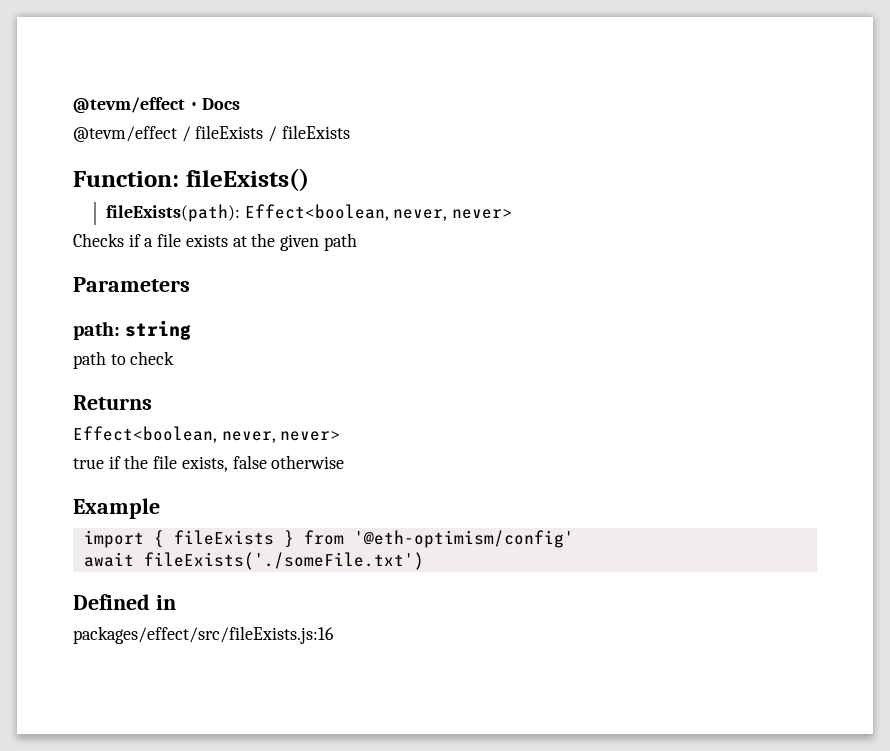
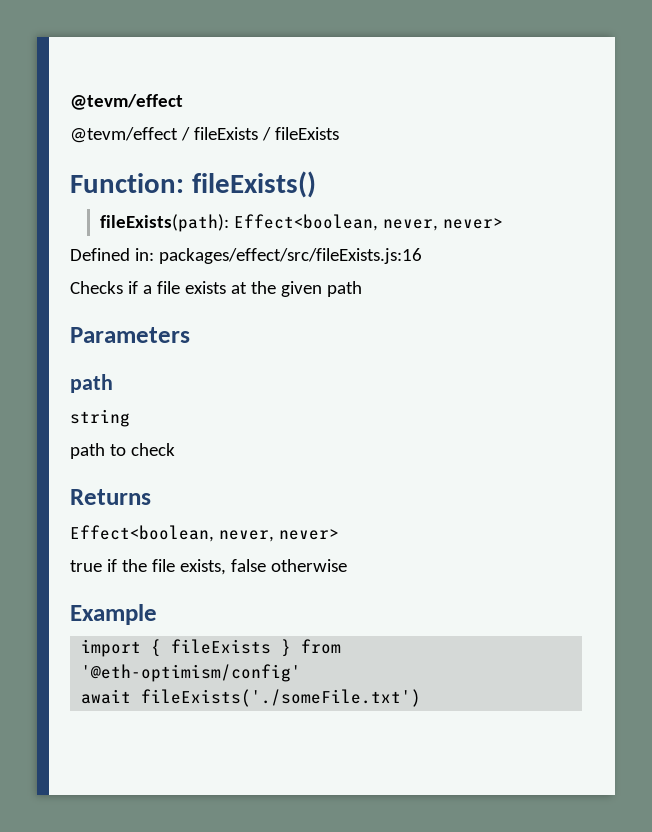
[73,97,241,114] @tevm/effect • Docs -> [70,94,183,110] @tevm/effect
(513, 214) none -> [70,248,422,264] // Defined in: packages/effect/src/fileExists.js:16
[73,321,120,340] path: -> [70,374,113,393] path //
[73,594,176,610] [73,626,334,644] // Defined in // packages/effect/src/fileExists.js:16 -> (422, 698) none

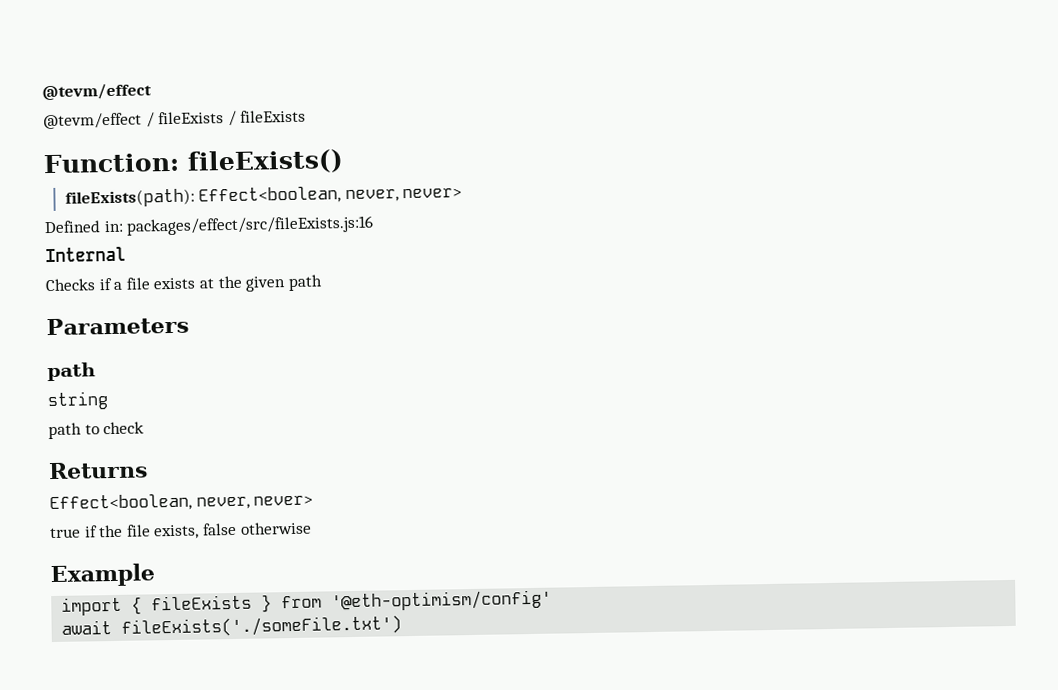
(422, 256) none -> [45,246,126,263] // Internal

